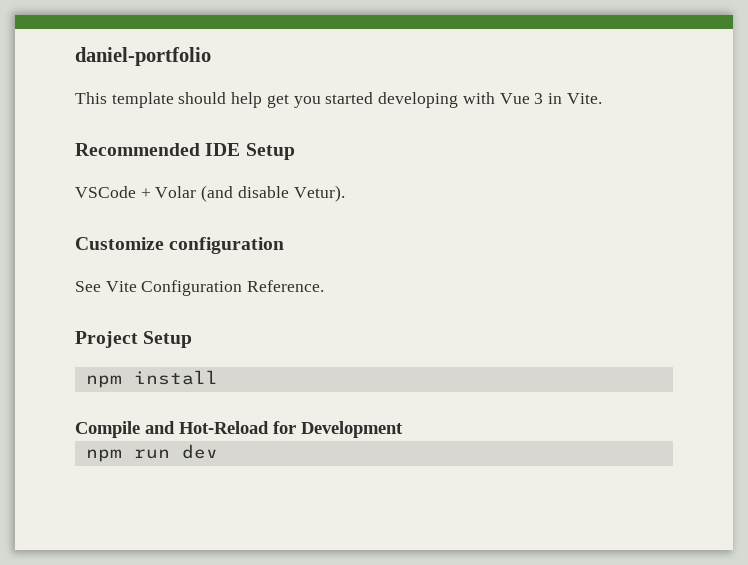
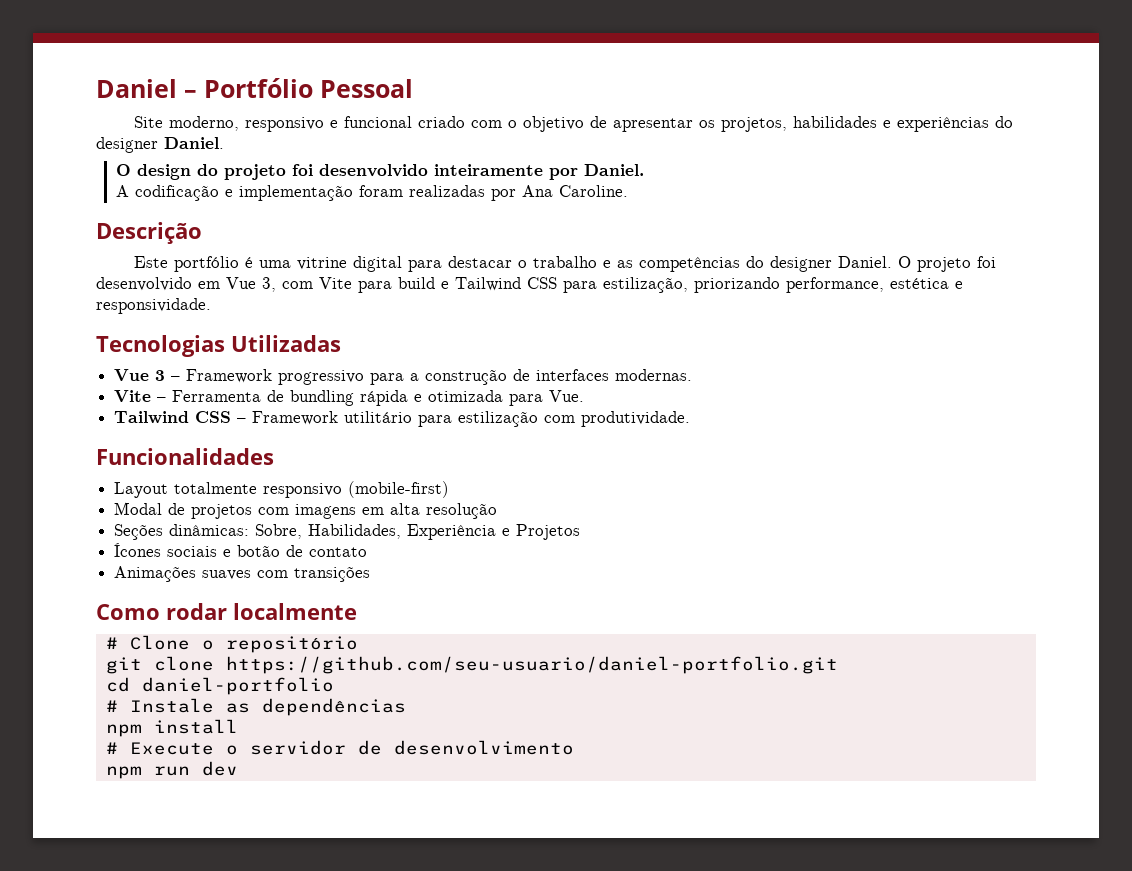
[75,47,211,66] [75,92,602,108] [75,143,295,160] [75,185,345,202] [75,237,285,254] [75,280,325,296] [75,331,193,348] [85,370,218,388] [75,421,403,438] daniel-portfolio // This template should help get you started developing with Vue 3 in Vite. // Recommended IDE Setup // VSCode + Volar (and disable Vetur). // Customize configuration // See Vite Configuration Reference. // Project Setup // npm install // Compile and Hot-Reload for Development -> [96,78,413,98] [134,116,1014,132] [96,137,224,153] [115,164,644,180] [115,185,628,201] [96,222,202,244] [134,256,997,272] [96,277,963,293] [96,298,211,314] [96,335,341,357] [114,369,693,385] [114,390,585,406] [114,411,691,427] [96,448,274,465] [114,481,450,498] [114,502,498,519] [114,524,581,540] [114,543,368,557] [114,566,371,582] [96,603,357,620] [105,635,358,653] [105,656,838,674] [105,677,334,695] [105,698,406,716] [105,719,238,737] [105,740,574,755] Daniel – Portfólio Pessoal // Site moderno, responsivo e funcional criado com o objetivo de apresentar os projetos, habilidades e experiências do designer Daniel. // O design do projeto foi desenvolvido inteiramente por Daniel. // A codificação e implementação foram realizadas por Ana Caroline. // Descrição // Este portfólio é uma vitrine digital para destacar o trabalho e as competências do designer Daniel. O projeto foi desenvolvido em Vue 3, com Vite para build e Tailwind CSS para estilização, priorizando performance, estética e responsividade. // Tecnologias Utilizadas // Vue 3 – Framework progressivo para a construção de interfaces modernas. // Vite – Ferramenta de bundling rápida e otimizada para Vue. // Tailwind CSS – Framework utilitário para estilização com produtividade. // Funcionalidades // Layout totalmente responsivo (mobile-first) // Modal de projetos com imagens em alta resolução // Seções dinâmicas: Sobre, Habilidades, Experiência e Projetos // Ícones sociais e botão de contato // Animações suaves com transições // Como rodar localmente // # Clone o repositório // git clone https://github.com/seu-usuario/daniel-portfolio.git // cd daniel-portfolio // # Instale as dependências // npm install // # Execute o servidor de desenvolvimento

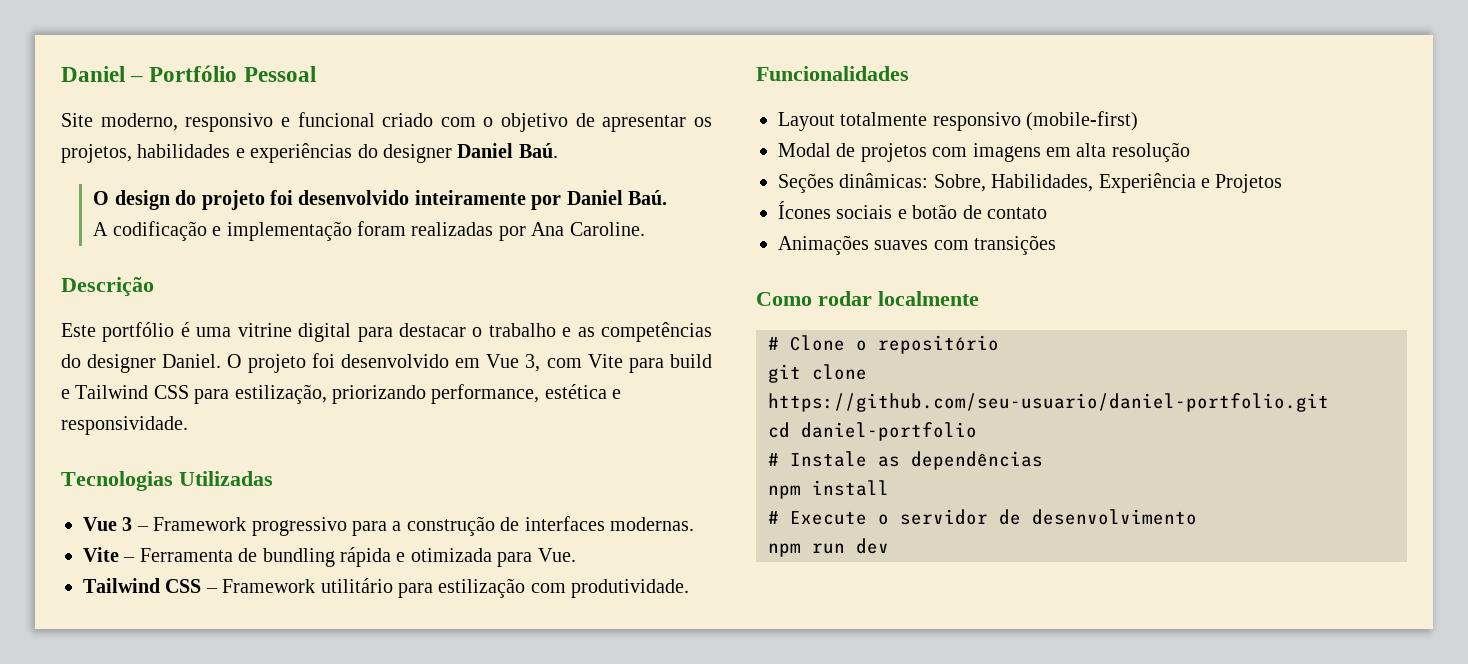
[164,137,224,149] Daniel. -> [457,143,558,158] Daniel Baú.
[583,164,644,176] Daniel. -> [566,190,668,205] Daniel Baú.

